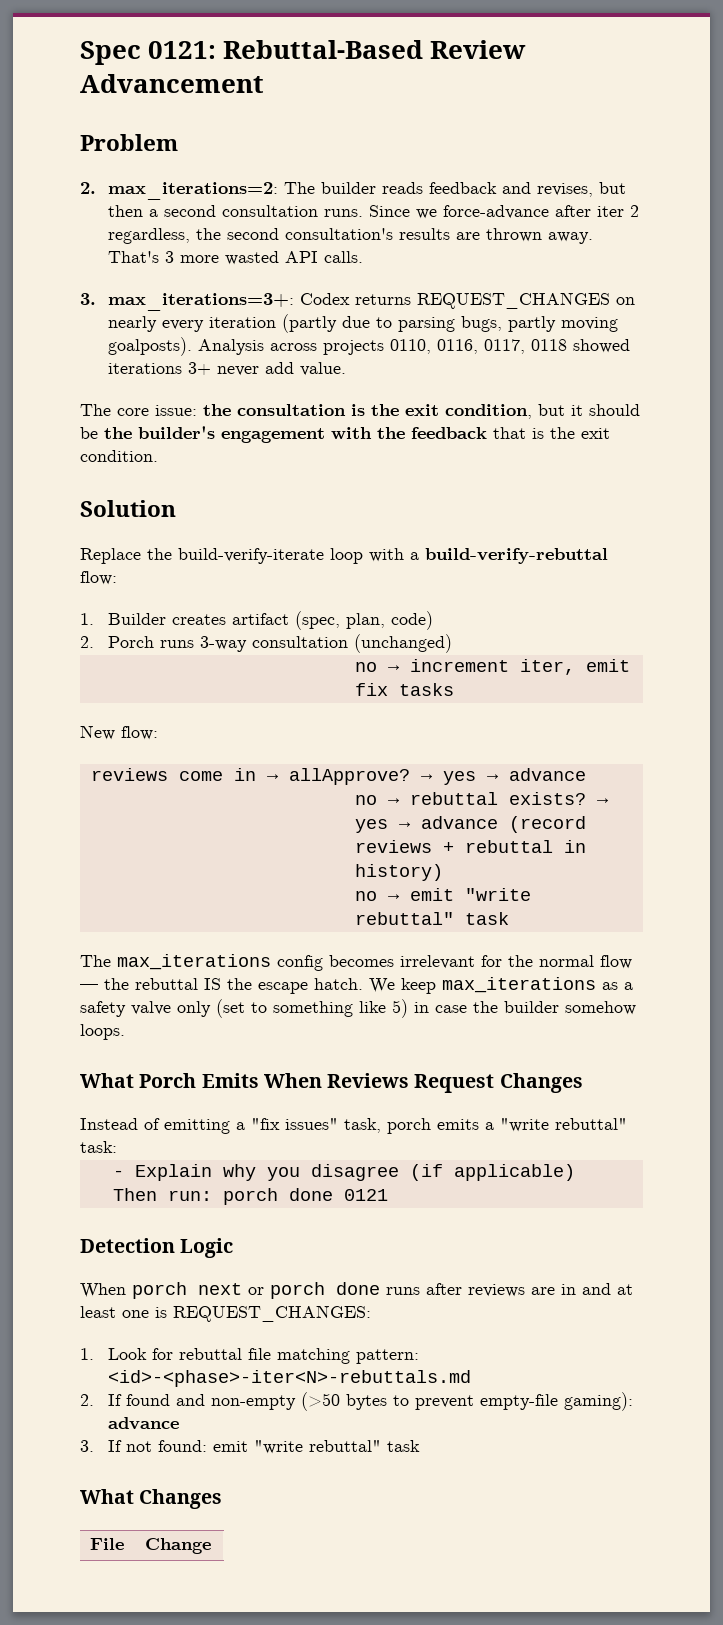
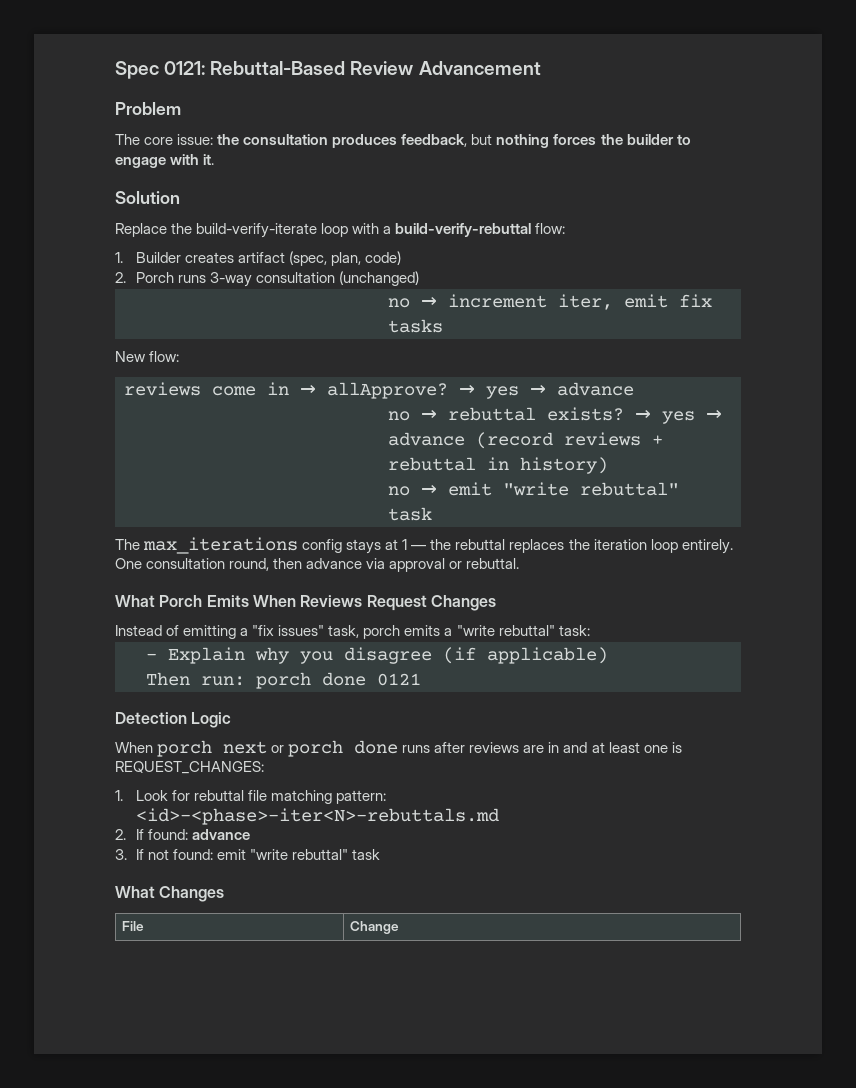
[80,182,627,200] [108,205,640,219] [108,228,594,244] [108,251,364,265] [80,292,636,311] [108,314,619,333] [108,337,631,356] [108,362,347,376] // 2. max_iterations=2: The builder reads feedback and revises, but then a second consultation runs. Since we force-advance after iter 2 regardless, the second consultation's results are thrown away. That's 3 more wasted API calls. // 3. max_iterations=3+: Codex returns REQUEST_CHANGES on nearly every iteration (partly due to parsing bugs, partly moving goalposts). Analysis across projects 0110, 0116, 0117, 0118 showed iterations 3+ never add value. -> (181, 108) none
[351,404,640,419] [80,426,610,443] [80,450,158,462] is the exit condition, but it should be the builder's engagement with the feedback that is the exit condition. -> [332,134,691,148] [115,154,215,168] produces feedback, but nothing forces the builder to engage with it.
[329,955,632,969] [80,977,633,994] [80,999,636,1018] [80,1024,125,1040] becomes irrelevant for the normal flow — the rebuttal IS the escape hatch. We keep max_iterations as a safety valve only (set to something like 5) in case the builder somehow loops. -> [346,539,733,554] [115,558,520,572] stays at 1 — the rebuttal replaces the iteration loop entirely. One consultation round, then advance via approval or rebuttal.
[126,1392,634,1411] found and non-empty (>50 bytes to prevent empty-file gaming): -> [148,829,189,840] found:

